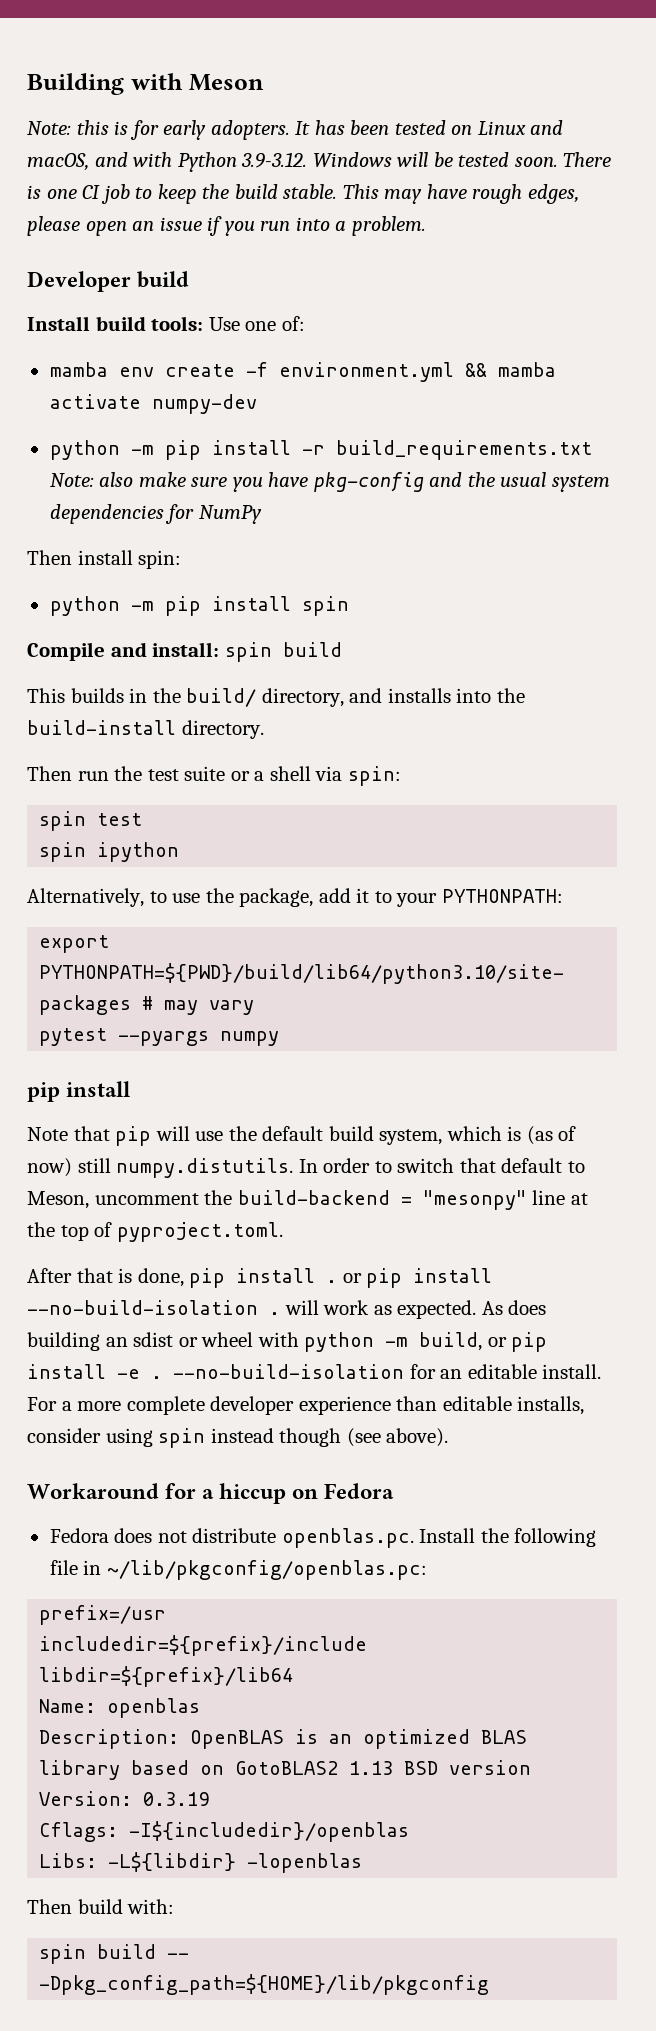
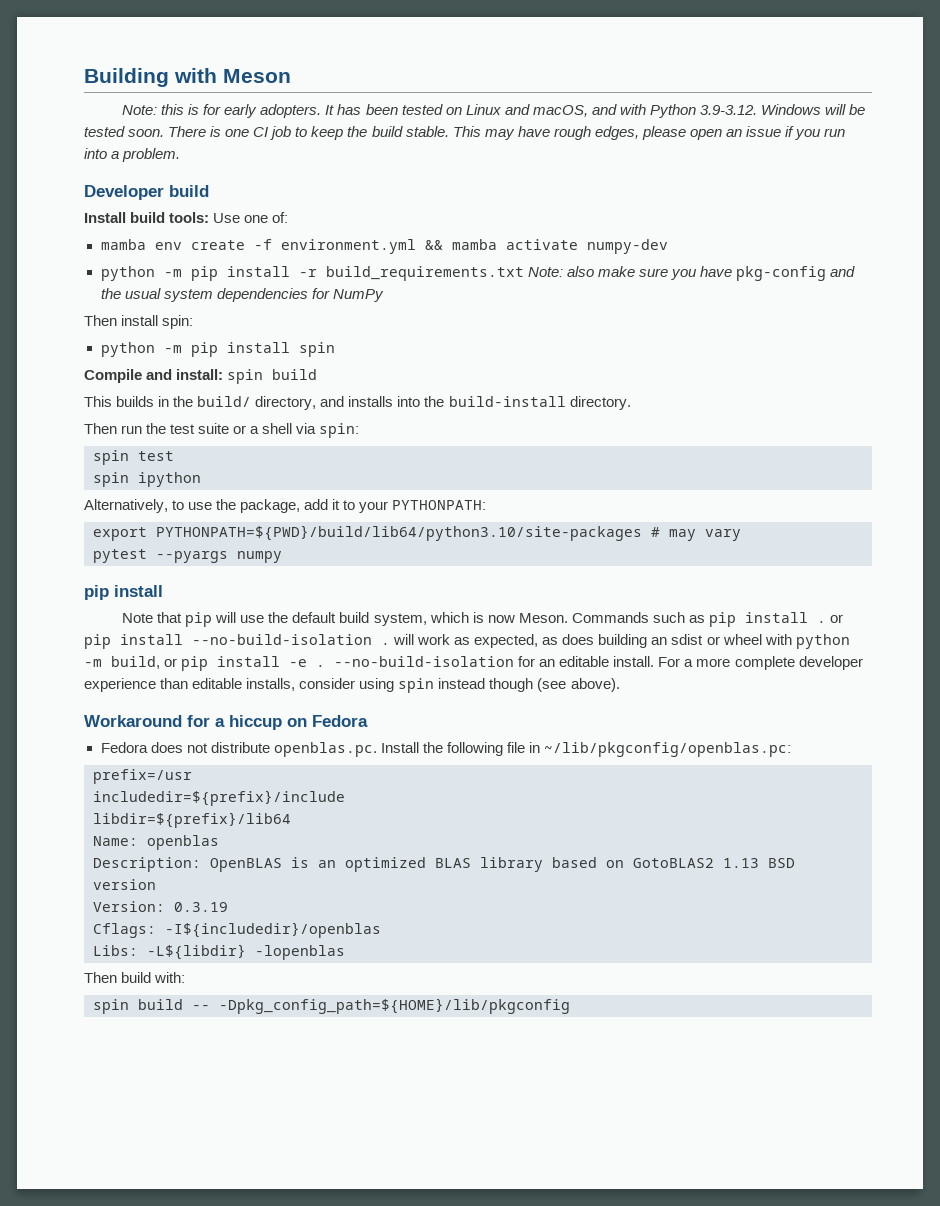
[526,1126,577,1145] [27,1158,585,1178] [27,1190,588,1210] [27,1222,283,1242] [27,1268,184,1287] (as of now) still numpy.distutils. In order to switch that default to Meson, uncomment the build-backend = "mesonpy" line at the top of pyproject.toml. // After that is done, -> [487,612,705,623] now Meson. Commands such as
[397,1300,503,1319] expected. As -> [474,634,559,648] expected, as

